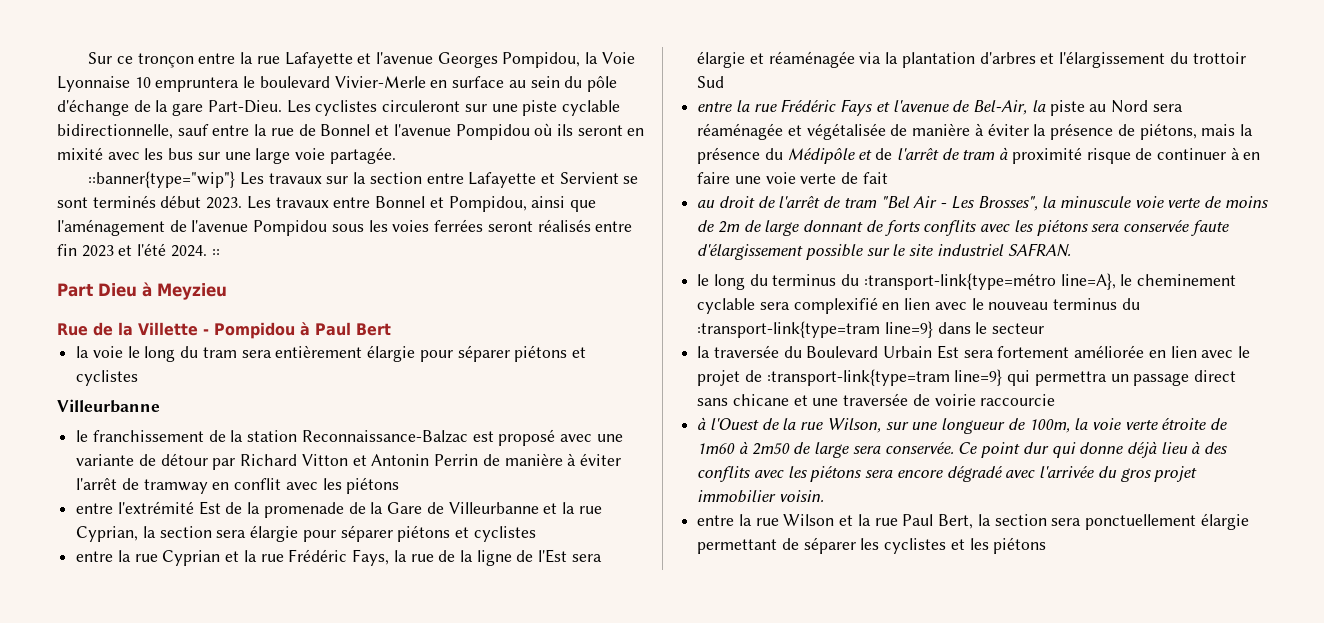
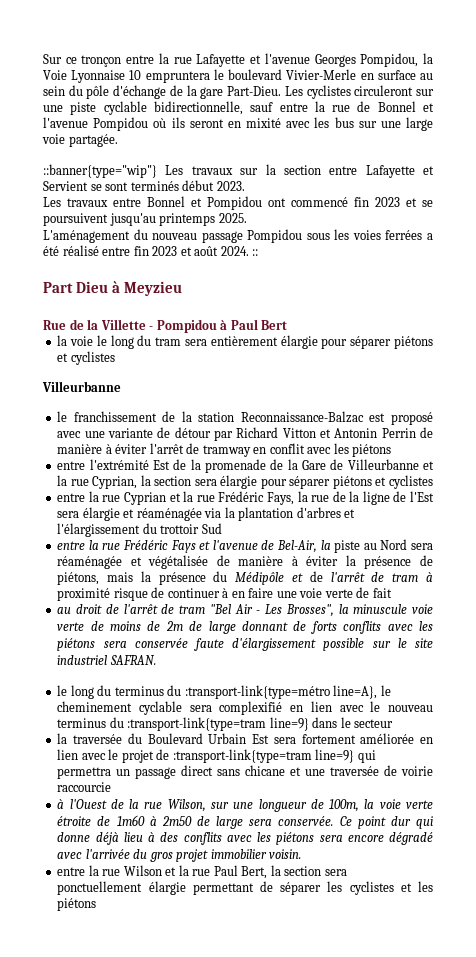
(243, 203) none -> (245, 186) //
[448,196,596,212] [57,219,249,236] Pompidou, ainsi que l'aménagement de l'avenue -> [207,196,433,210] [43,213,247,226] [43,229,243,243] Pompidou ont commencé fin 2023 et se poursuivent jusqu'au printemps 2025. // L'aménagement du nouveau passage
[487,219,591,232] seront réalisés -> [427,233,433,240] [43,245,99,256] a été réalisé
[137,243,167,256] l'été -> [194,246,219,256] août

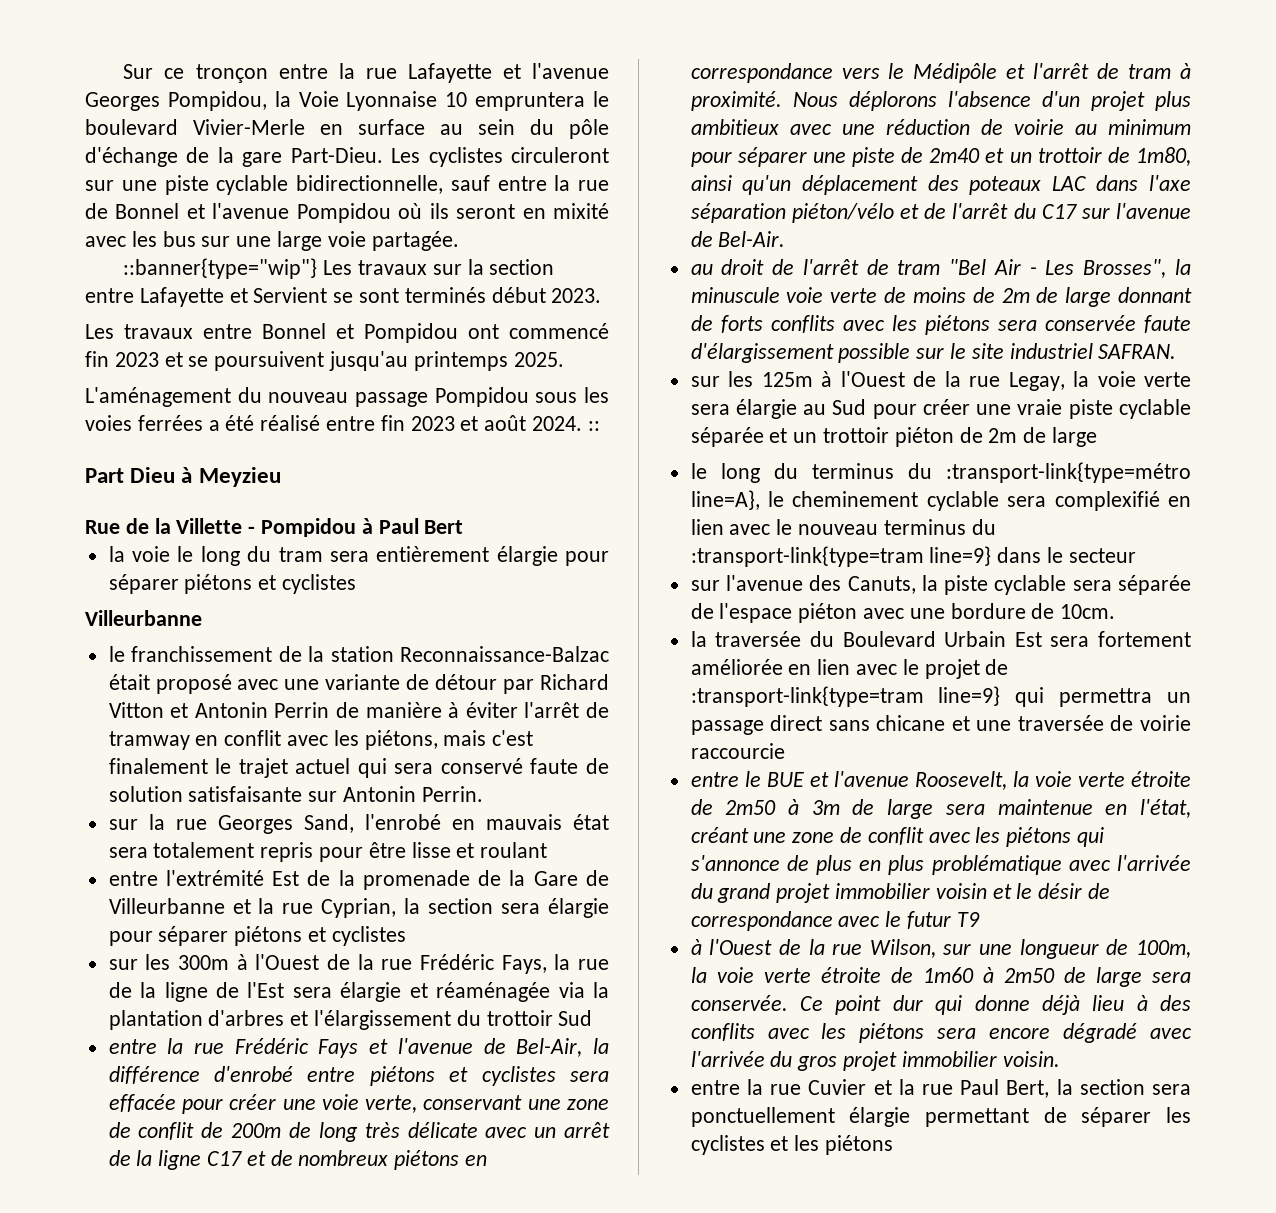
[369,413,386,422] est -> [108,674,150,690] était
[352,444,392,457] piétons -> [364,730,534,750] [108,758,609,778] [108,786,483,802] [108,814,609,834] [108,842,548,862] piétons, mais c'est finalement le trajet actuel qui sera conservé faute de solution satisfaisante sur Antonin Perrin. // sur la rue Georges Sand, l'enrobé en mauvais état sera totalement repris pour être lisse et roulant
[57,491,181,505] entre la rue Cyprian et -> [108,954,350,970] sur les 300m à l'Ouest de
[334,539,434,553] [57,555,433,569] [57,571,228,585] piste au Nord sera réaménagée et végétalisée de manière à éviter la présence de piétons, mais la présence du -> [108,1066,609,1086] [108,1094,609,1114] [108,1122,610,1142] [108,1150,488,1170] [690,63,905,83] différence d'enrobé entre piétons et cyclistes sera effacée pour créer une voie verte, conservant une zone de conflit de 200m de long très délicate avec un arrêt de la ligne C17 et de nombreux piétons en correspondance vers le
[309,571,323,582] de -> (1026, 71) none
[57,587,392,601] proximité risque de continuer à en faire une voie verte de fait -> [690,91,1191,111] [690,119,1191,135] [690,147,1191,167] [690,175,1191,195] [690,203,1191,223] [690,231,786,247] proximité. Nous déplorons l'absence d'un projet plus ambitieux avec une réduction de voirie au minimum pour séparer une piste de 2m40 et un trottoir de 1m80, ainsi qu'un déplacement des poteaux LAC dans l'axe séparation piéton/vélo et de l'arrêt du C17 sur l'avenue de Bel-Air.
(156, 660) none -> [690,371,1191,391] [690,399,1191,419] [690,427,1098,447] // sur les 125m à l'Ouest de la rue Legay, la voie verte sera élargie au Sud pour créer une vraie piste cyclable séparée et un trottoir piéton de 2m de large
(394, 723) none -> [690,575,1191,595] [690,603,1116,623] // sur l'avenue des Canuts, la piste cyclable sera séparée de l'espace piéton avec une bordure de 10cm.
(112, 787) none -> [690,771,1191,790] [690,799,1191,819] [690,827,1105,847] [690,855,1191,875] [690,883,1111,903] [690,911,980,931] // entre le BUE et l'avenue Roosevelt, la voie verte étroite de 2m50 à 3m de large sera maintenue en l'état, créant une zone de conflit avec les piétons qui s'annonce de plus en plus problématique avec l'arrivée du grand projet immobilier voisin et le désir de correspondance avec le futur T9
[123,865,162,876] Wilson -> [808,1079,867,1095] Cuvier

